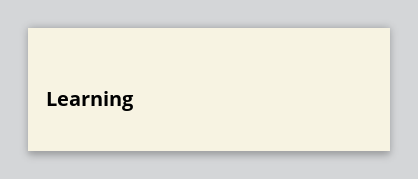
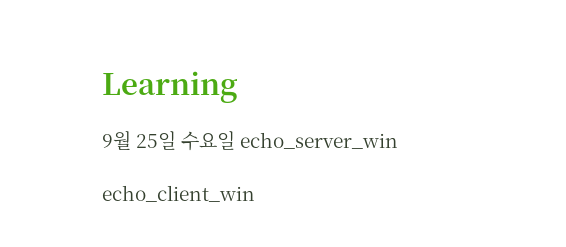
(134, 101) none -> [102,130,399,151] [102,185,255,202] // 9월 25일 수요일 echo_server_win // echo_client_win

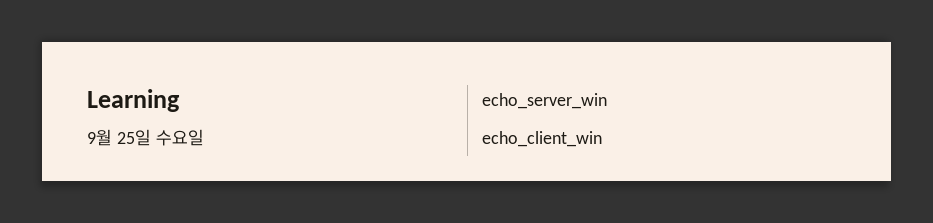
(236, 141) none -> (204, 137) //

